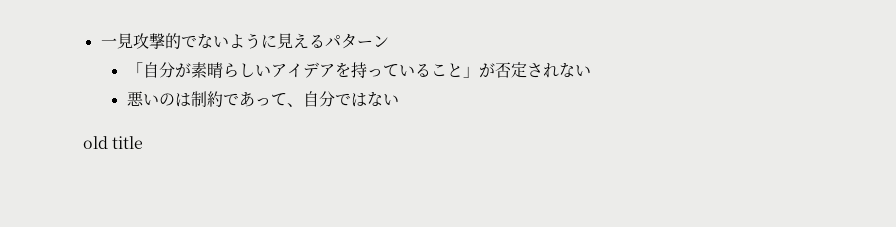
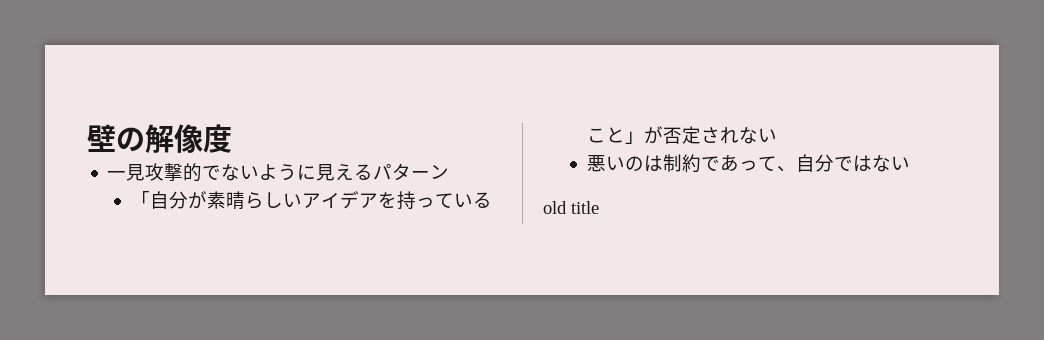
(100, 42) none -> [87,124,232,153] 壁の解像度 //

